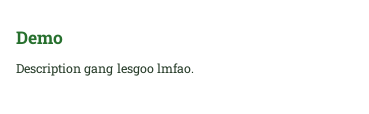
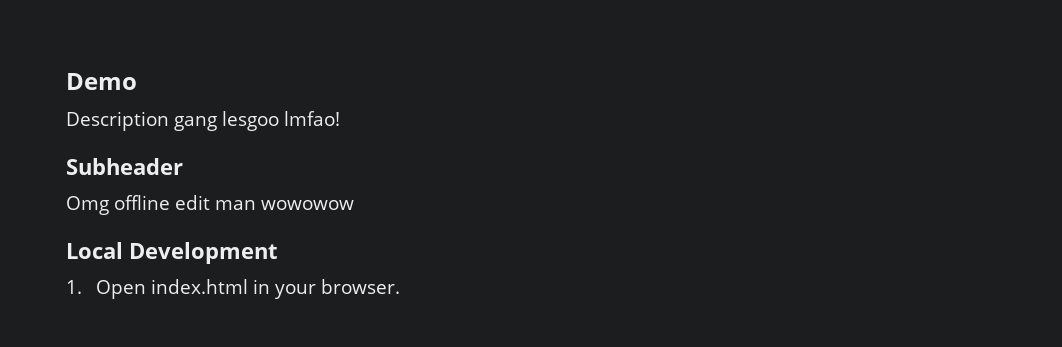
[157,63,195,74] lmfao. -> [284,111,340,126] [66,158,183,175] [66,195,354,215] [66,242,278,264] [66,279,400,299] lmfao! // Subheader // Omg offline edit man wowowow // Local Development // 1. Open index.html in your browser.

